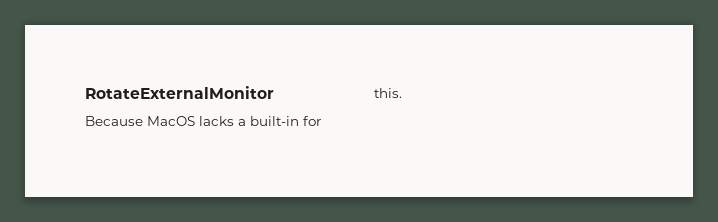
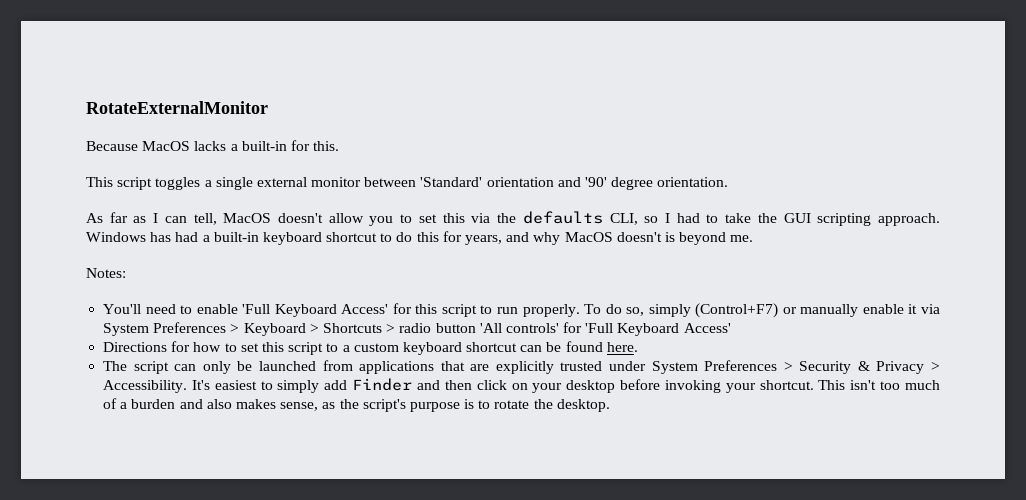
(402, 93) none -> [86,177,729,190] [86,211,941,226] [86,231,754,245] [86,268,126,278] [103,303,940,318] [103,322,731,336] [103,341,638,355] [103,360,941,374] [103,378,940,393] [103,398,610,412] // This script toggles a single external monitor between 'Standard' orientation and '90' degree orientation. // As far as I can tell, MacOS doesn't allow you to set this via the defaults CLI, so I had to take the GUI scripting approach. Windows has had a built-in keyboard shortcut to do this for years, and why MacOS doesn't is beyond me. // Notes: // You'll need to enable 'Full Keyboard Access' for this script to run properly. To do so, simply (Control+F7) or manually enable it via System Preferences > Keyboard > Shortcuts > radio button 'All controls' for 'Full Keyboard Access' // Directions for how to set this script to a custom keyboard shortcut can be found here. // The script can only be launched from applications that are explicitly trusted under System Preferences > Security & Privacy > Accessibility. It's easiest to simply add Finder and then click on your desktop before invoking your shortcut. This isn't too much of a burden and also makes sense, as the script's purpose is to rotate the desktop.

